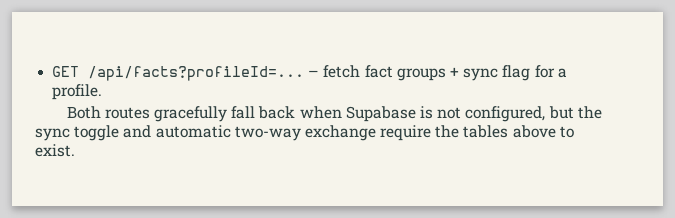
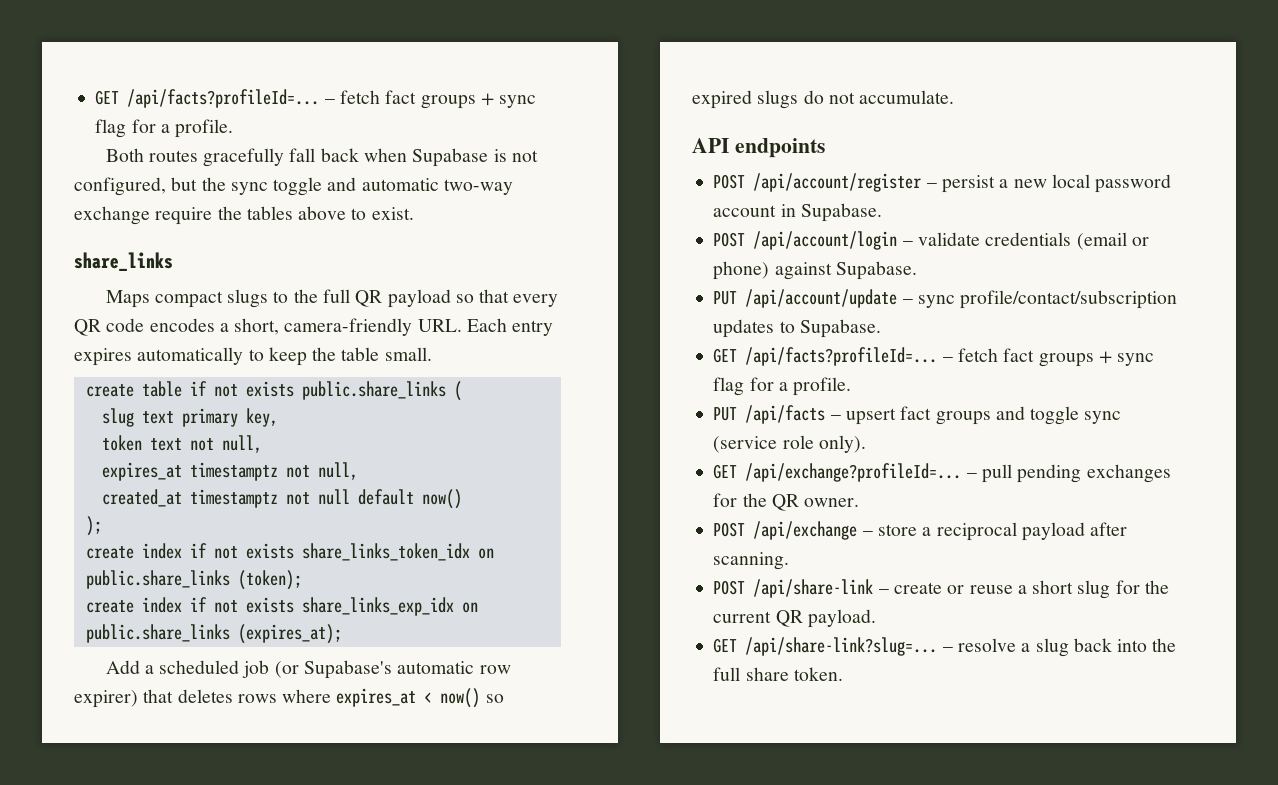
(75, 150) none -> [74,252,173,271] [105,289,559,308] [74,318,554,336] [74,347,432,366] [85,381,462,401] [101,408,278,427] [101,435,262,453] [101,462,358,481] [101,489,462,509] [85,516,102,536] [85,543,494,561] [85,570,302,590] [85,597,478,616] [85,624,342,644] [105,660,511,679] [74,688,504,708] [692,90,955,109] [692,138,825,158] [713,173,1172,193] [713,203,882,222] [713,231,1149,250] [713,261,917,280] [713,289,1178,309] [713,319,881,338] [713,347,1155,367] [713,377,852,396] [713,405,1122,425] [713,435,866,453] [713,463,1171,483] [713,493,860,511] [713,521,1128,541] [713,552,790,570] [713,579,1169,599] [713,609,876,628] [713,637,1177,657] [713,667,843,681] // share_links // Maps compact slugs to the full QR payload so that every QR code encodes a short, camera-friendly URL. Each entry expires automatically to keep the table small. // create table if not exists public.share_links ( // slug text primary key, // token text not null, // expires_at timestamptz not null, // created_at timestamptz not null default now() // ); // create index if not exists share_links_token_idx on public.share_links (token); // create index if not exists share_links_exp_idx on public.share_links (expires_at); // Add a scheduled job (or Supabase's automatic row expirer) that deletes rows where expires_at < now() so expired slugs do not accumulate. // API endpoints // POST /api/account/register – persist a new local password account in Supabase. // POST /api/account/login – validate credentials (email or phone) against Supabase. // PUT /api/account/update – sync profile/contact/subscription updates to Supabase. // GET /api/facts?profileId=... – fetch fact groups + sync flag for a profile. // PUT /api/facts – upsert fact groups and toggle sync (service role only). // GET /api/exchange?profileId=... – pull pending exchanges for the QR owner. // POST /api/exchange – store a reciprocal payload after scanning. // POST /api/share-link – create or reuse a short slug for the current QR payload. // GET /api/share-link?slug=... – resolve a slug back into the full share token.

